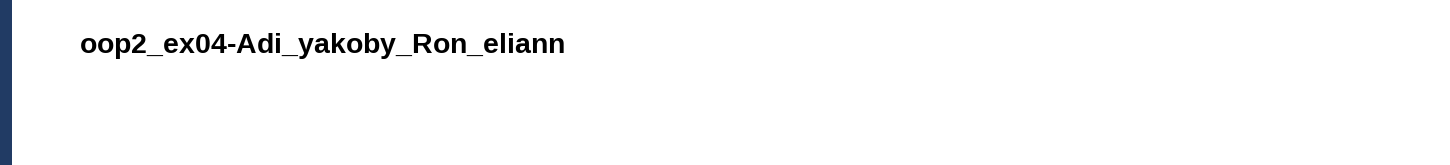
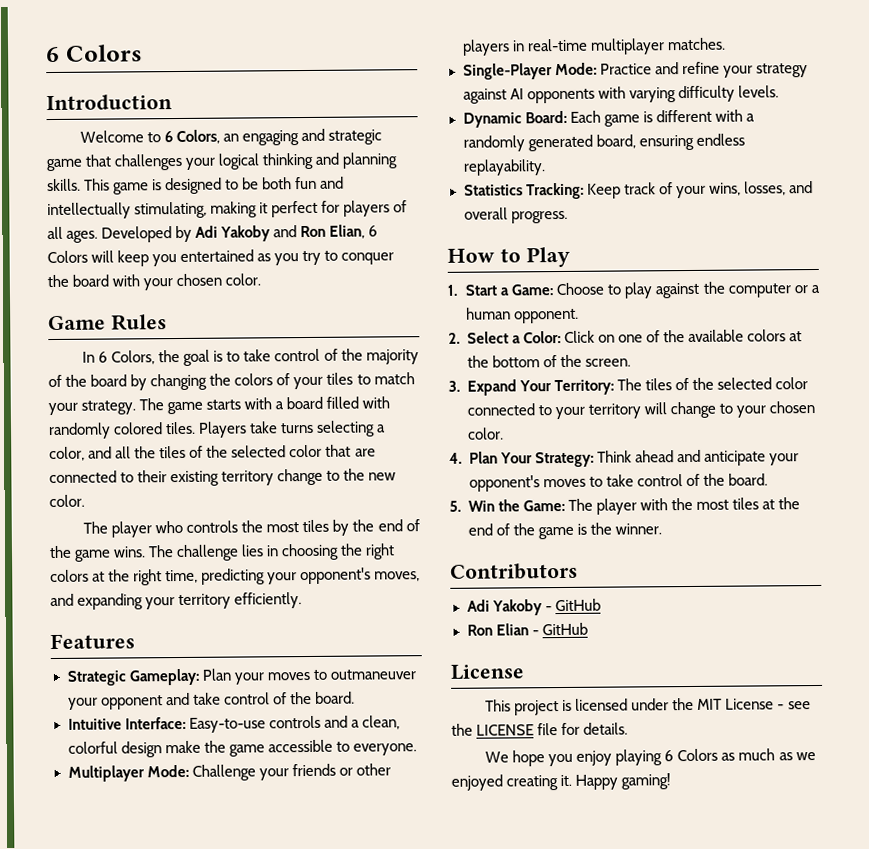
[80,33,565,59] oop2_ex04-Adi_yakoby_Ron_eliann -> [46,44,143,63] [46,94,173,111] [80,128,383,146] [46,152,398,172] [47,176,345,195] [47,200,408,220] [47,224,379,243] [47,249,395,267] [47,273,262,291] [48,314,167,331] [82,348,419,366] [48,372,415,391] [48,396,391,416] [48,420,387,440] [49,444,376,462] [49,468,397,487] [49,494,85,508] [83,519,420,538] [49,543,396,562] [50,567,421,586] [50,592,303,610] [50,633,135,650] [66,668,416,686] [67,691,355,710] [67,715,400,733] [67,739,417,758] [67,763,391,782] [461,37,726,56] [462,61,808,80] [462,85,779,104] [462,109,755,128] [462,133,745,152] [462,159,546,176] [463,181,813,200] [463,207,568,224] [447,246,570,268] [447,281,820,299] [466,307,580,324] [448,329,802,344] [466,354,631,368] [448,377,808,396] [466,401,815,420] [467,427,504,440] [449,449,799,468] [468,473,768,492] [449,497,800,515] [467,522,662,540] [450,562,578,580] [466,598,601,616] [466,622,588,636] [450,664,525,680] [485,697,811,716] [451,722,629,736] [485,748,816,767] [451,773,672,791] 6 Colors // Introduction // Welcome to 6 Colors, an engaging and strategic game that challenges your logical thinking and planning skills. This game is designed to be both fun and intellectually stimulating, making it perfect for players of all ages. Developed by Adi Yakoby and Ron Elian, 6 Colors will keep you entertained as you try to conquer the board with your chosen color. // Game Rules // In 6 Colors, the goal is to take control of the majority of the board by changing the colors of your tiles to match your strategy. The game starts with a board filled with randomly colored tiles. Players take turns selecting a color, and all the tiles of the selected color that are connected to their existing territory change to the new color. // The player who controls the most tiles by the end of the game wins. The challenge lies in choosing the right colors at the right time, predicting your opponent's moves, and expanding your territory efficiently. // Features // Strategic Gameplay: Plan your moves to outmaneuver your opponent and take control of the board. // Intuitive Interface: Easy-to-use controls and a clean, colorful design make the game accessible to everyone. // Multiplayer Mode: Challenge your friends or other players in real-time multiplayer matches. // Single-Player Mode: Practice and refine your strategy against AI opponents with varying difficulty levels. // Dynamic Board: Each game is different with a randomly generated board, ensuring endless replayability. // Statistics Tracking: Keep track of your wins, losses, and overall progress. // How to Play // 1. Start a Game: Choose to play against the computer or a human opponent. // 2. Select a Color: Click on one of the available colors at the bottom of the screen. // 3. Expand Your Territory: The tiles of the selected color connected to your territory will change to your chosen color. // 4. Plan Your Strategy: Think ahead and anticipate your opponent's moves to take control of the board. // 5. Win the Game: The player with the most tiles at the end of the game is the winner. // Contributors // Adi Yakoby - GitHub // Ron Elian - GitHub // License // This project is licensed under the MIT License - see the LICENSE file for details. // We hope you enjoy playing 6 Colors as much as we enjoyed creating it. Happy gaming!

